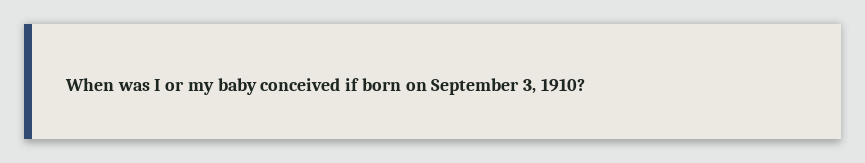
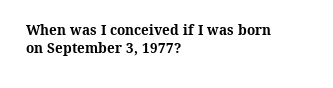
[165,78,360,95] or my baby conceived if -> [110,24,234,35] conceived if I was
[540,78,585,92] 1910? -> [142,43,181,53] 1977?

